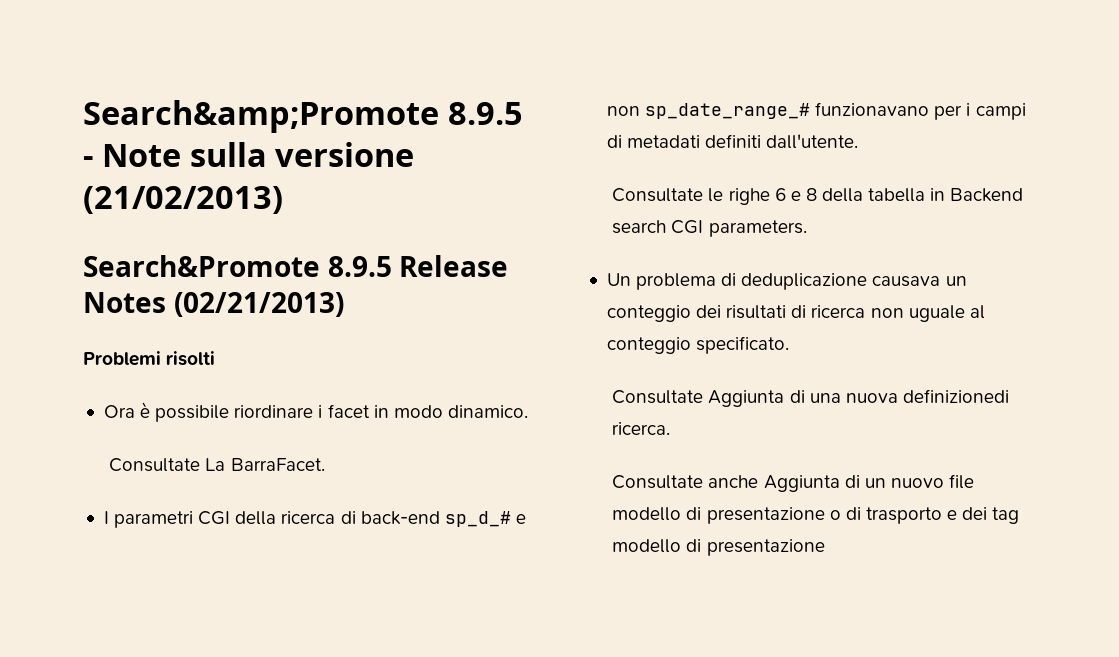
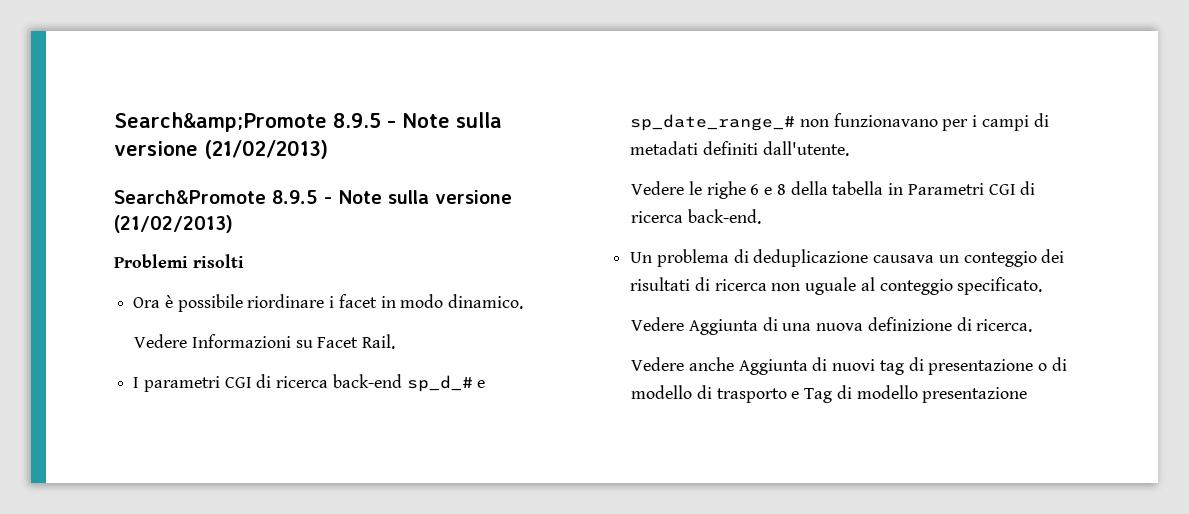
[399,255,509,277] [83,292,344,317] Release Notes (02/21/2013) -> [324,190,512,204] [114,215,233,233] - Note sulla versione (21/02/2013)
[109,458,325,472] Consultate La BarraFacet. -> [134,334,396,349] Vedere Informazioni su Facet Rail.
[235,511,356,525] della ricerca di -> [256,374,329,388] di ricerca
[606,103,811,119] non sp_date_range_# -> [630,114,829,131] sp_date_range_# non
[612,188,704,202] Consultate -> [631,181,685,195] Vedere
[950,188,1024,202] [612,220,807,237] Backend search CGI parameters. -> [907,181,1036,195] [631,209,762,224] Parametri CGI di ricerca back-end.
[612,390,704,404] Consultate -> [631,317,685,331] Vedere
[902,389,1009,403] definizionedi -> [867,317,972,331] definizione di
[612,475,704,489] Consultate -> [631,357,685,371] Vedere
[864,474,975,489] [612,507,1020,524] [612,539,702,553] un nuovo file modello di presentazione o di trasporto e dei tag modello di -> [832,357,1067,375] [631,385,918,403] nuovi tag di presentazione o di modello di trasporto e Tag di modello

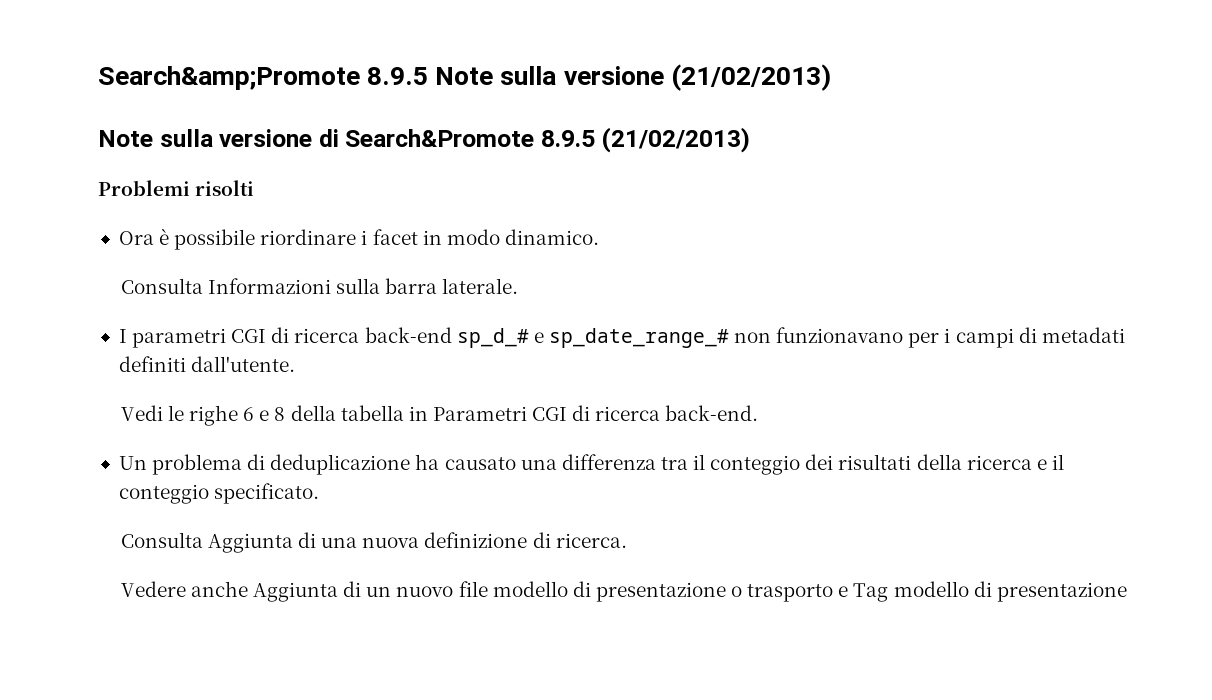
[387,112,502,128] [114,140,328,159] [114,190,512,204] - Note sulla versione (21/02/2013) // Search&Promote 8.9.5 - Note sulla versione -> [435,64,831,91] [98,129,596,147] Note sulla versione (21/02/2013) // Note sulla versione di Search&Promote 8.9.5
[134,334,396,349] Vedere Informazioni su Facet Rail. -> [120,278,519,294] Consulta Informazioni sulla barra laterale.
[631,181,685,195] Vedere -> [120,405,163,421] Vedi
[873,249,1065,267] [630,277,875,295] causava un conteggio dei risultati di ricerca non uguale al -> [415,454,1064,475] ha causato una differenza tra il conteggio dei risultati della ricerca e il
[631,317,685,331] Vedere -> [120,532,203,548] Consulta
[832,357,1067,375] [631,385,713,399] nuovi tag di presentazione o di modello di -> [366,581,743,602] un nuovo file modello di presentazione o
[836,385,918,399] di modello -> [893,581,992,597] modello di

